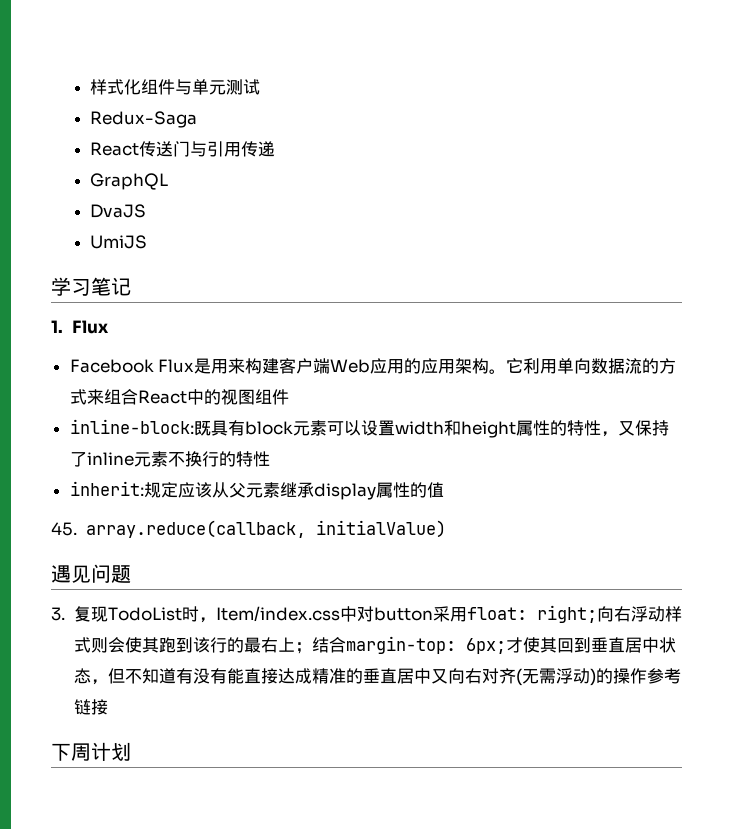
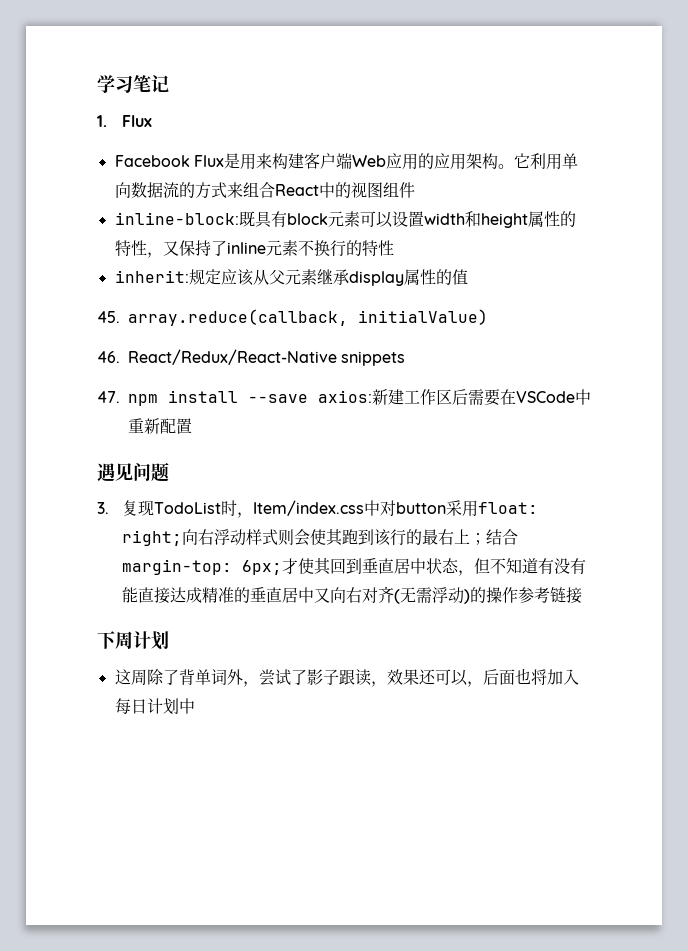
[89,79,260,95] [89,111,197,128] [89,141,275,157] [89,173,168,190] [89,204,146,218] [89,235,147,249] 样式化组件与单元测试 // Redux-Saga // React传送门与引用传递 // GraphQL // DvaJS // UmiJS // -> (97, 84) none
(446, 529) none -> [97,349,406,366] [97,389,591,406] [128,418,192,434] // 46. React/Redux/React-Native snippets // 47. npm install --save axios:新建工作区后需要在VSCode中重新配置
(131, 751) none -> [114,668,579,687] [114,698,195,715] // 这周除了背单词外，尝试了影子跟读，效果还可以，后面也将加入每日计划中

